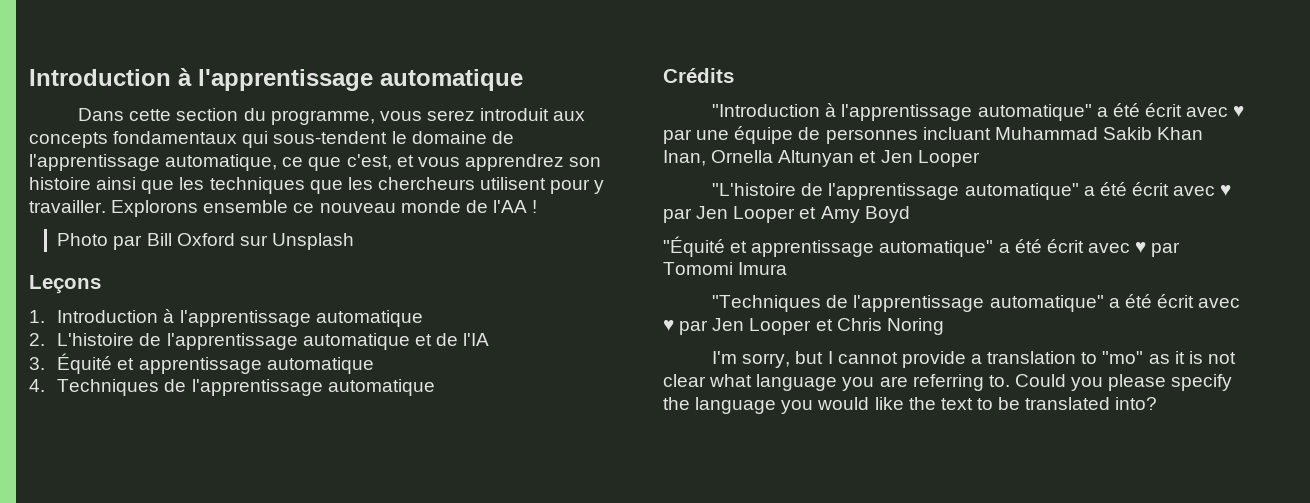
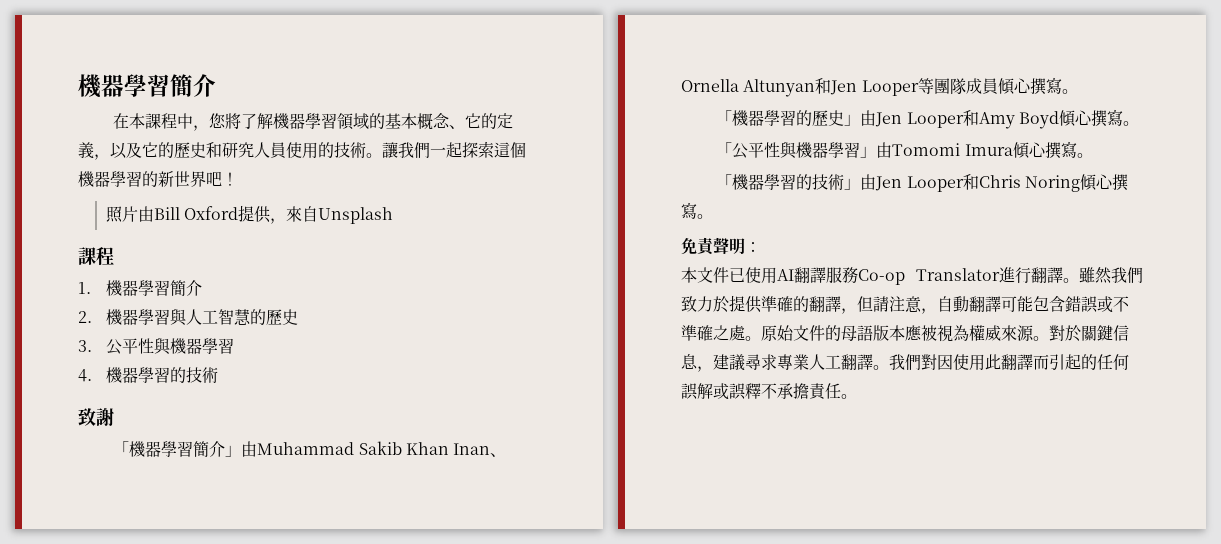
[29,68,523,91] [78,108,586,125] [29,131,514,148] [29,154,602,171] [29,177,605,194] [29,200,538,217] [57,233,268,250] Introduction à l'apprentissage automatique // Dans cette section du programme, vous serez introduit aux concepts fondamentaux qui sous-tendent le domaine de l'apprentissage automatique, ce que c'est, et vous apprendrez son histoire ainsi que les techniques que les chercheurs utilisent pour y travailler. Explorons ensemble ce nouveau monde de l'AA ! // Photo par Bill Oxford sur -> [78,74,216,98] [113,113,514,131] [78,141,526,160] [78,171,238,187] [105,205,319,224] 機器學習簡介 // 在本課程中，您將了解機器學習領域的基本概念、它的定義，以及它的歷史和研究人員使用的技術。讓我們一起探索這個機器學習的新世界吧！ // 照片由Bill Oxford提供，來自
[29,275,101,294] Leçons -> [78,247,114,266] 課程
[57,309,423,327] [29,333,490,350] [29,353,374,374] [29,379,435,396] [663,68,734,83] [712,103,1245,121] [663,126,991,144] Introduction à l'apprentissage automatique // 2. L'histoire de l'apprentissage automatique et de l'IA // 3. Équité et apprentissage automatique // 4. Techniques de l'apprentissage automatique // Crédits // "Introduction à l'apprentissage automatique" a été écrit avec ♥ par une équipe de personnes incluant -> [105,280,202,296] [78,309,298,326] [78,338,234,355] [78,367,218,383] [78,408,114,426] [113,441,258,457] 機器學習簡介 // 2.機器學習與人工智慧的歷史 // 3.公平性與機器學習 // 4.機器學習的技術 // 致謝 // 「機器學習簡介」由
[663,150,706,166] Inan, -> [453,443,507,457] Inan、
[859,150,980,167] [712,182,1232,200] [663,206,817,223] et Jen Looper // "L'histoire de l'apprentissage automatique" a été écrit avec ♥ par Jen Looper et -> [815,77,1078,96] [716,110,979,128] 和Jen Looper等團隊成員傾心撰寫。 // 「機器學習的歷史」由Jen Looper和
[663,236,1181,257] [663,262,788,275] [712,294,1241,312] [663,318,833,335] // "Équité et apprentissage automatique" a été écrit avec ♥ par Tomomi Imura // "Techniques de l'apprentissage automatique" a été écrit avec ♥ par Jen Looper et -> [1058,109,1139,127] [716,141,1093,159] [716,174,979,192] 傾心撰寫。 // 「公平性與機器學習」由Tomomi Imura傾心撰寫。 // 「機器學習的技術」由Jen Looper和
[712,351,1236,368] [663,374,1233,391] [663,397,1158,414] // I'm sorry, but I cannot provide a translation to "mo" as it is not clear what language you are referring to. Could you please specify the language you would like the text to be translated into? -> [1079,174,1128,191] [681,202,713,219] [681,237,761,256] [681,267,1143,285] [681,295,1129,314] [681,325,1129,342] [681,354,1129,372] [681,383,857,400] 傾心撰寫。 // 免責聲明： // 本文件已使用AI翻譯服務Co-op Translator進行翻譯。雖然我們致力於提供準確的翻譯，但請注意，自動翻譯可能包含錯誤或不準確之處。原始文件的母語版本應被視為權威來源。對於關鍵信息，建議尋求專業人工翻譯。我們對因使用此翻譯而引起的任何誤解或誤釋不承擔責任。

